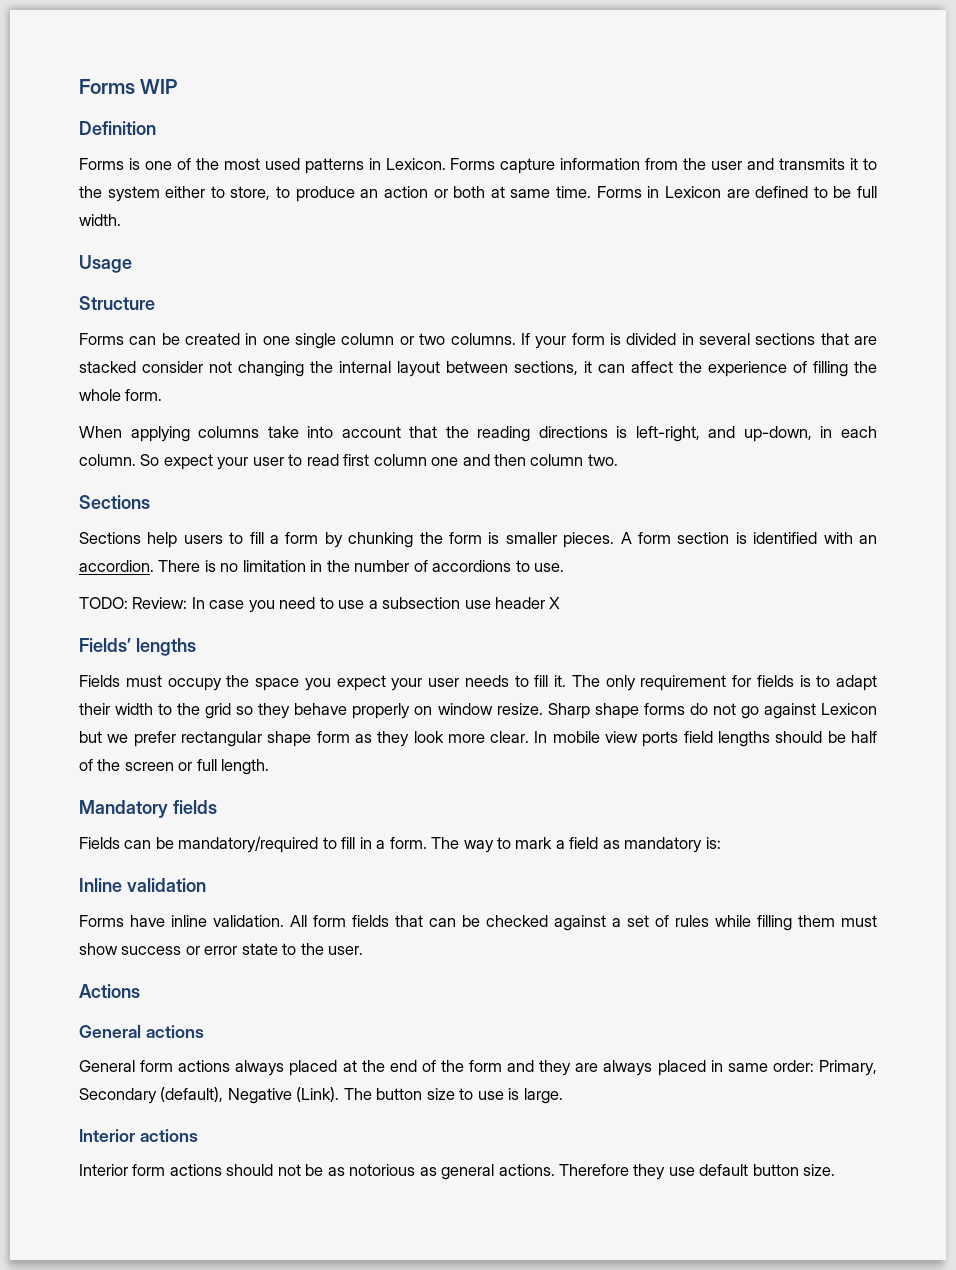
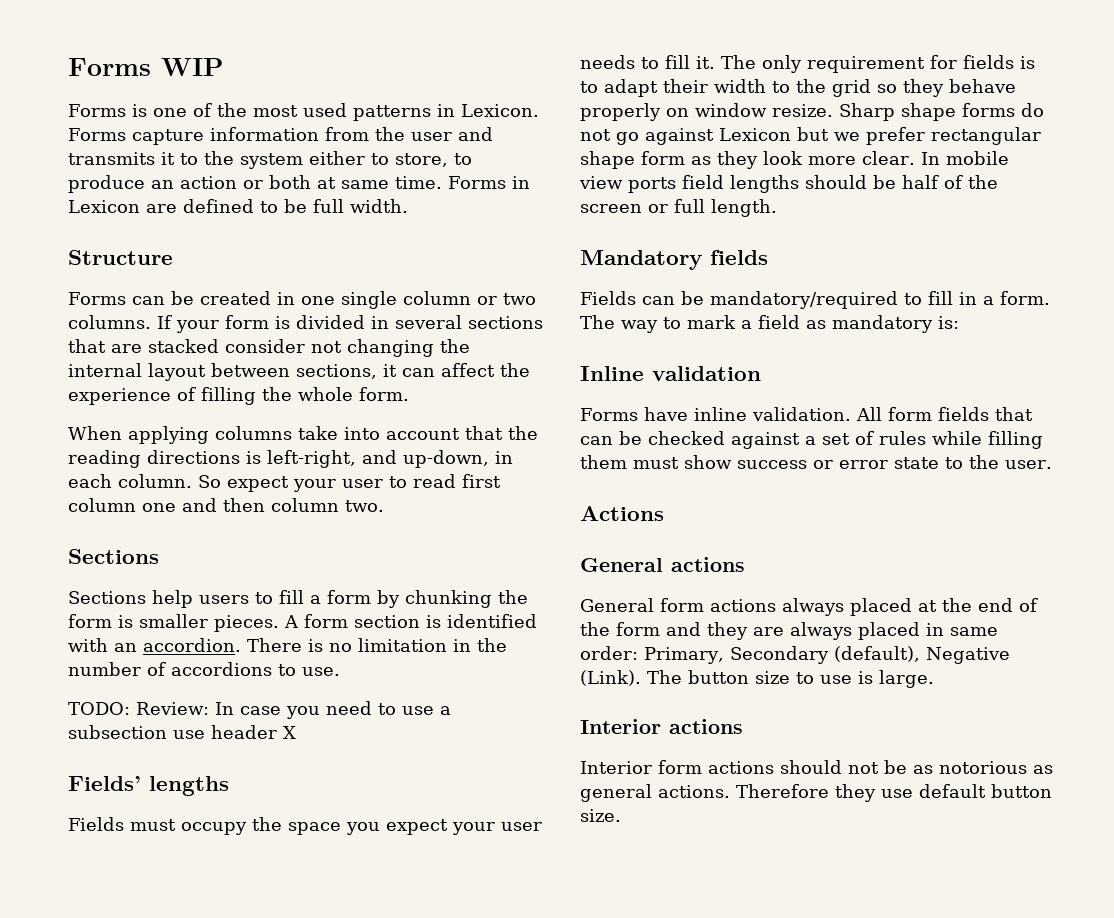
[79,121,156,135] // Definition -> (223, 67) none
[79,255,132,273] // Usage -> (408, 206) none

